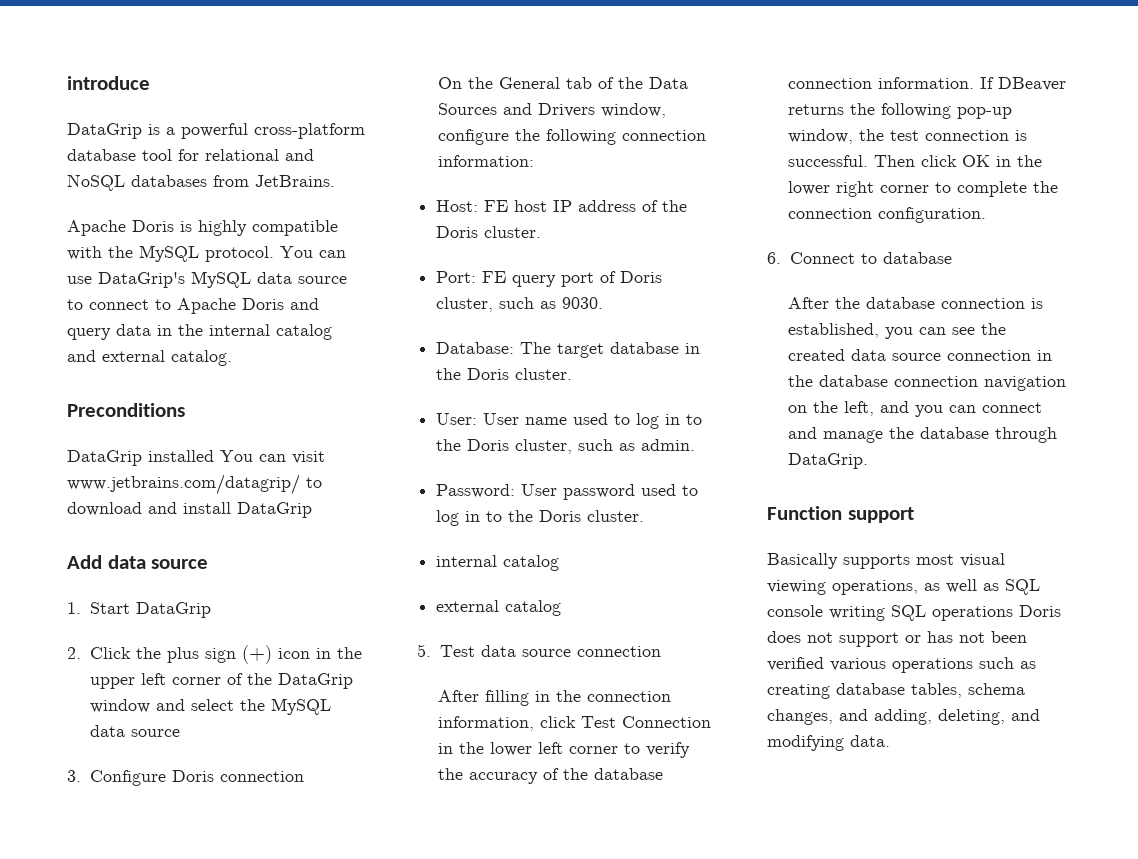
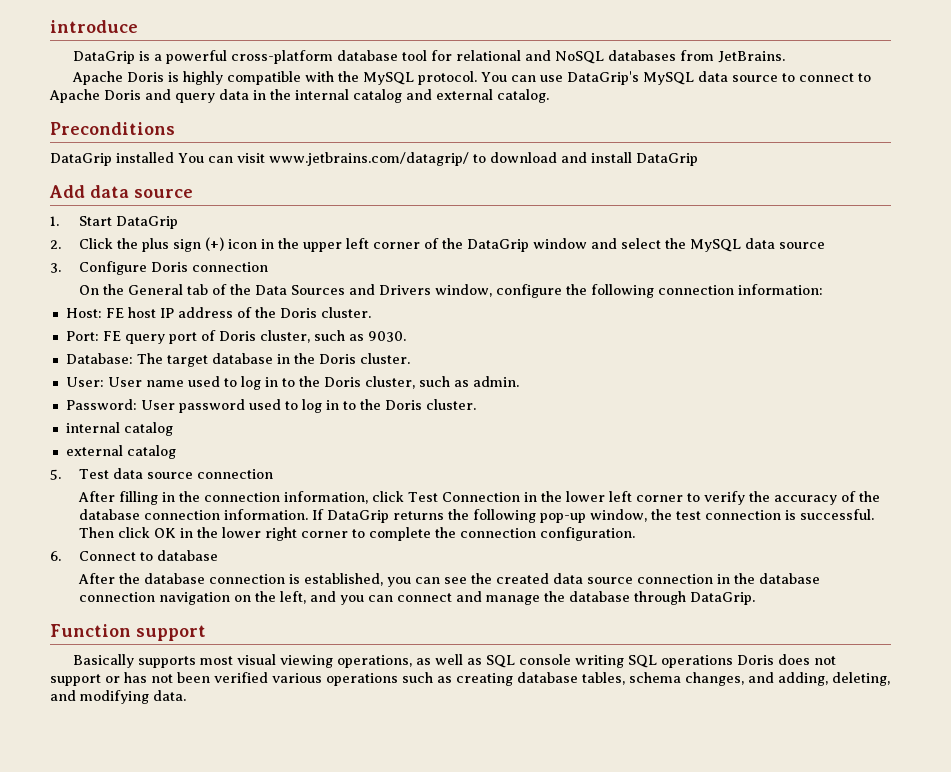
[997,77,1066,91] DBeaver -> [326,510,389,523] DataGrip

